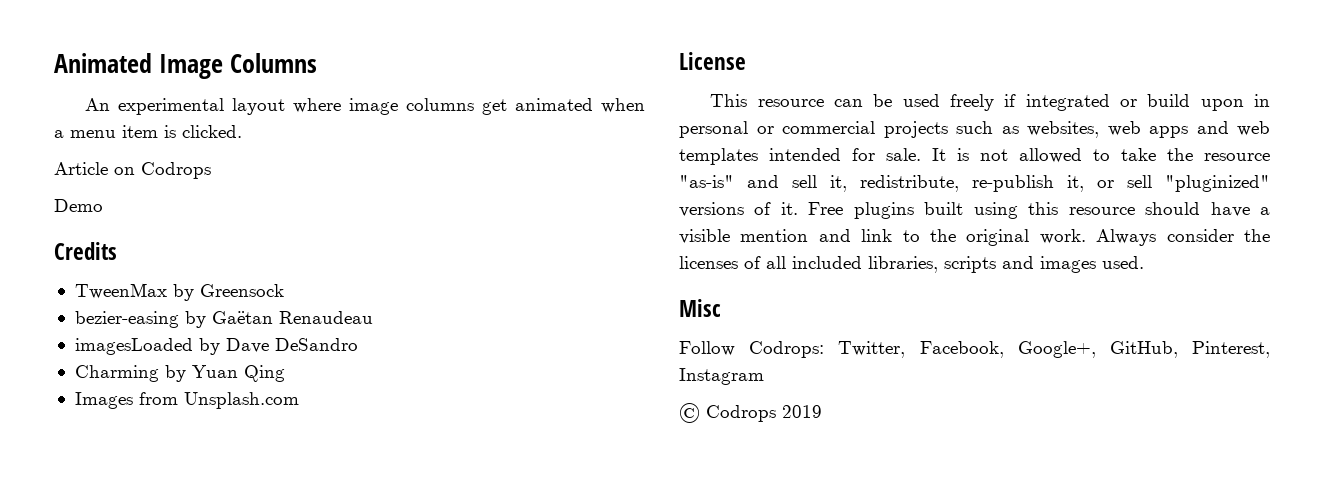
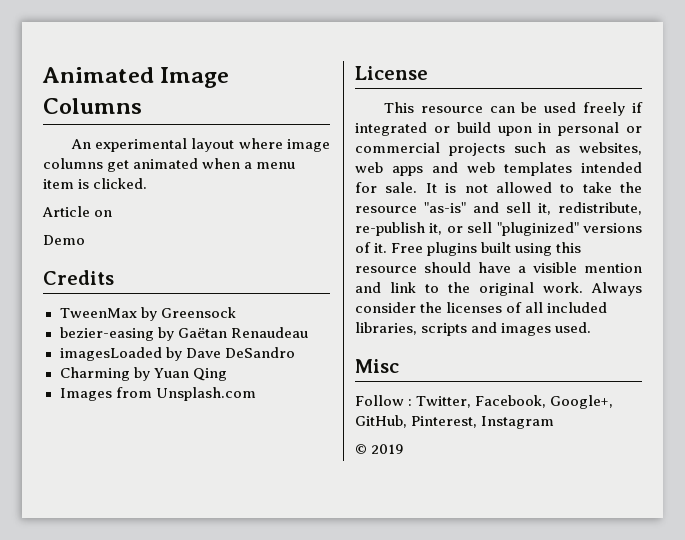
[141,162,211,179] Codrops -> (113, 213) none
[749,341,825,358] Codrops: -> [408,399,413,406] :
[706,405,776,422] Codrops -> (367, 449) none

